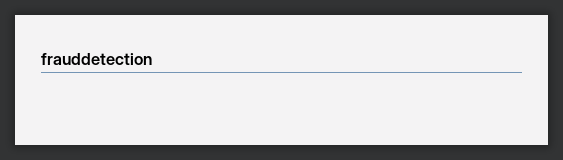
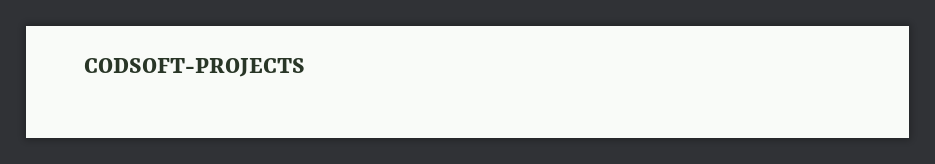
[41,53,152,65] frauddetection -> [84,58,305,77] CODSOFT-PROJECTS

